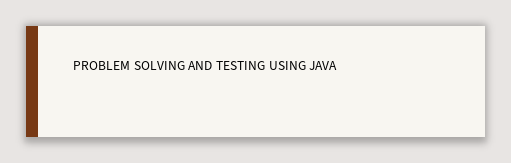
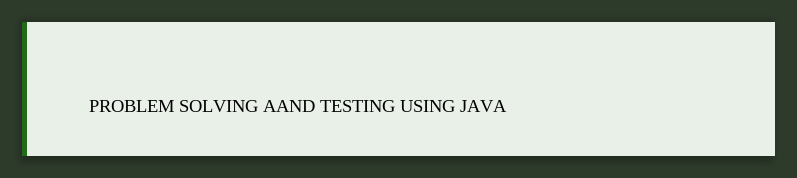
[188,61,213,70] AND -> [263,100,315,112] AAND

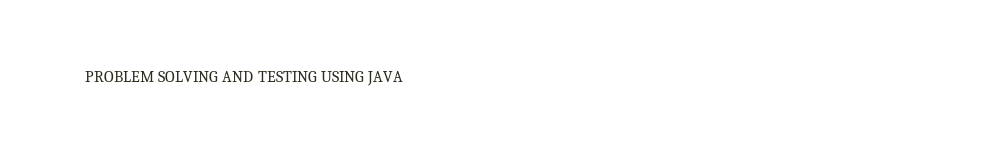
[263,100,315,112] AAND -> [222,71,254,82] AND

